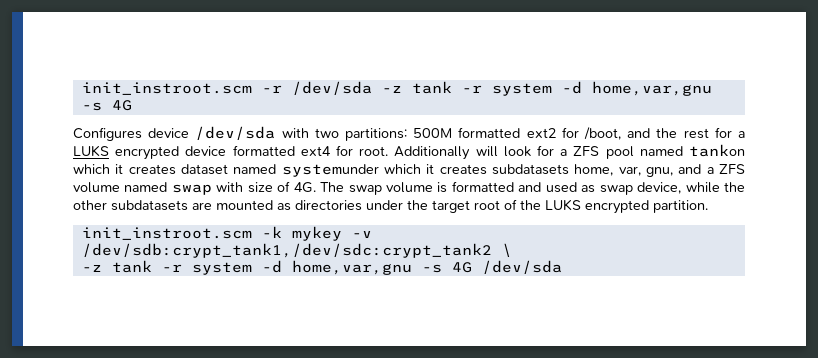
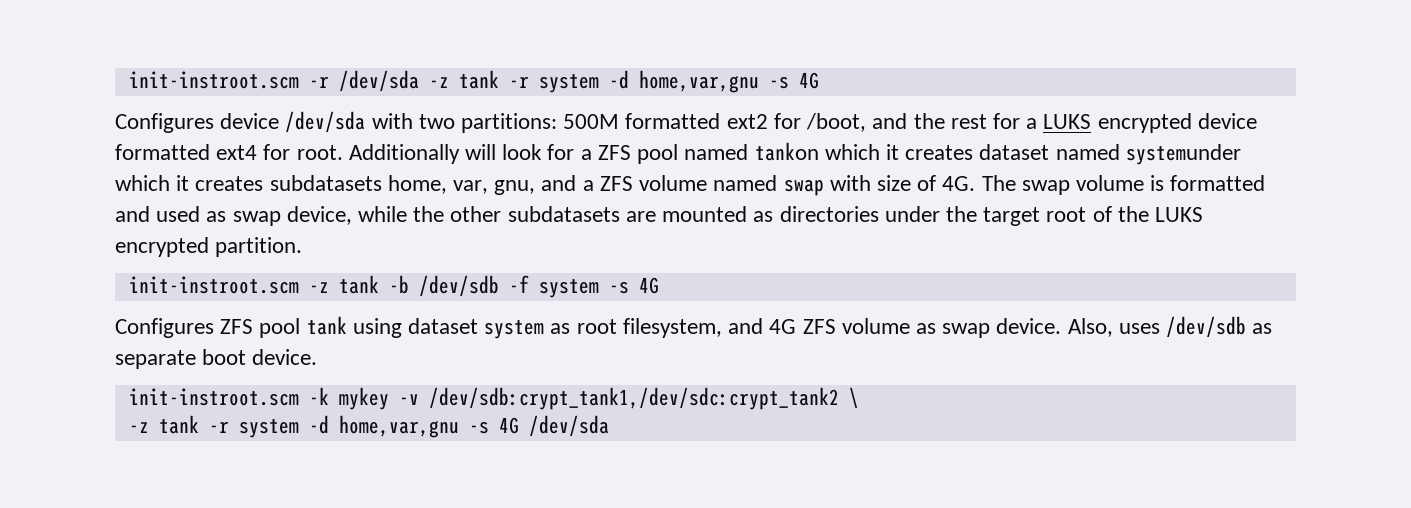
[81,82,252,95] init_instroot.scm -> [128,71,299,89] init-instroot.scm
[81,227,252,240] init_instroot.scm -> [128,275,659,298] [115,316,1273,339] [115,349,318,369] [128,388,299,406] init-instroot.scm -z tank -b /dev/sdb -f system -s 4G // Configures ZFS pool tank using dataset system as root filesystem, and 4G ZFS volume as swap device. Also, uses /dev/sdb as separate boot device. // init-instroot.scm

